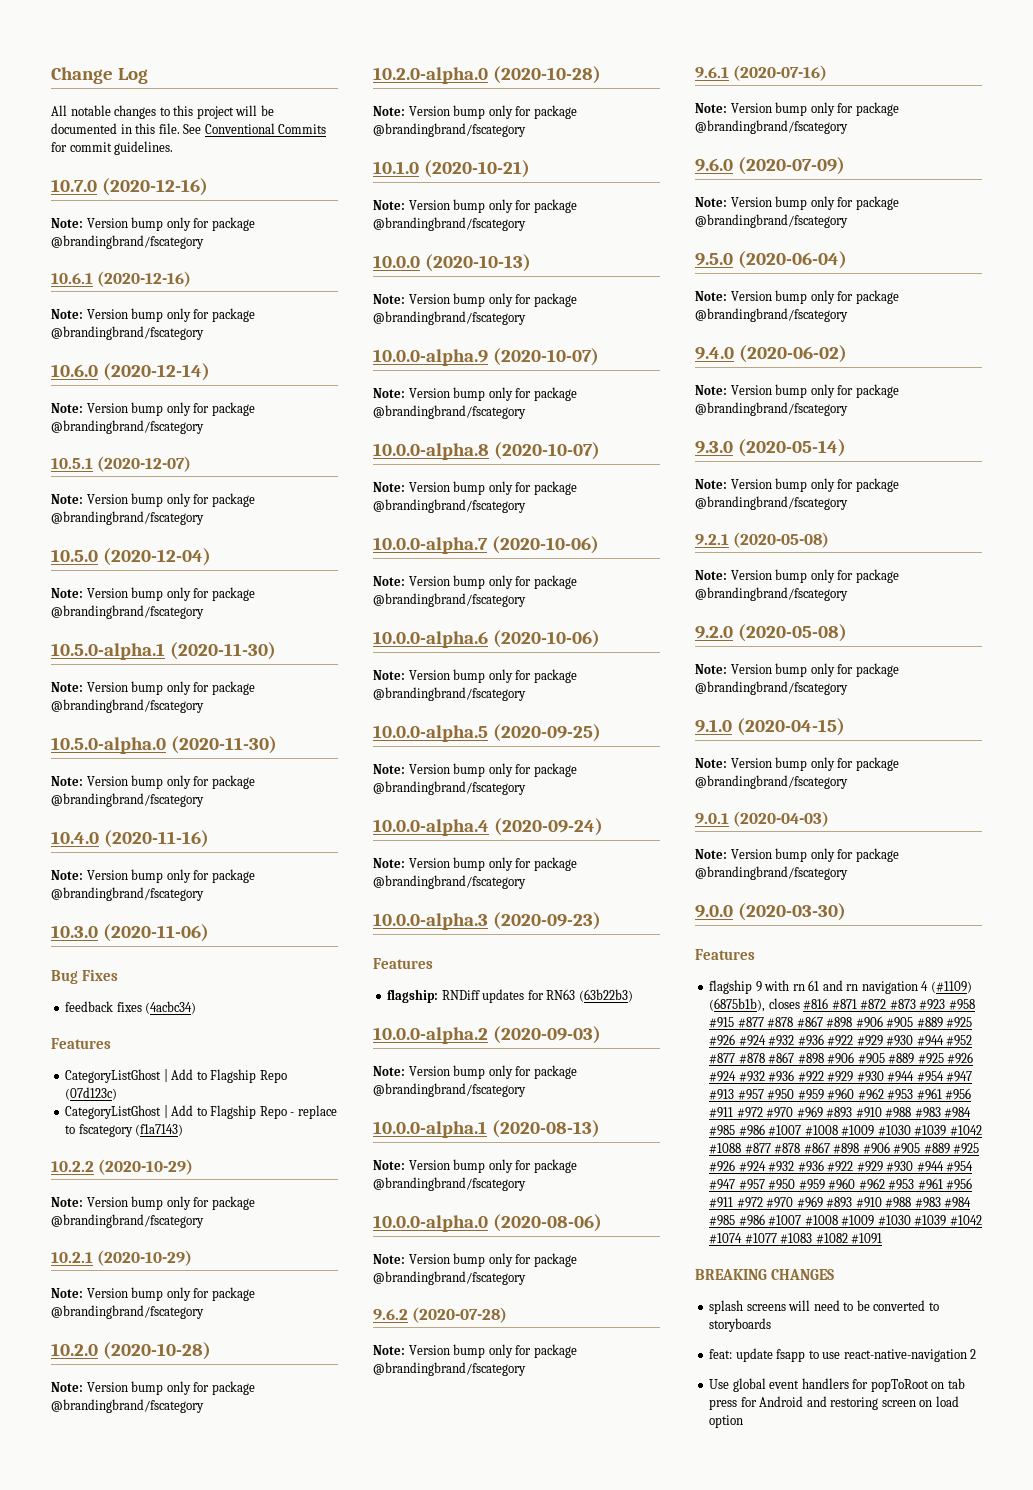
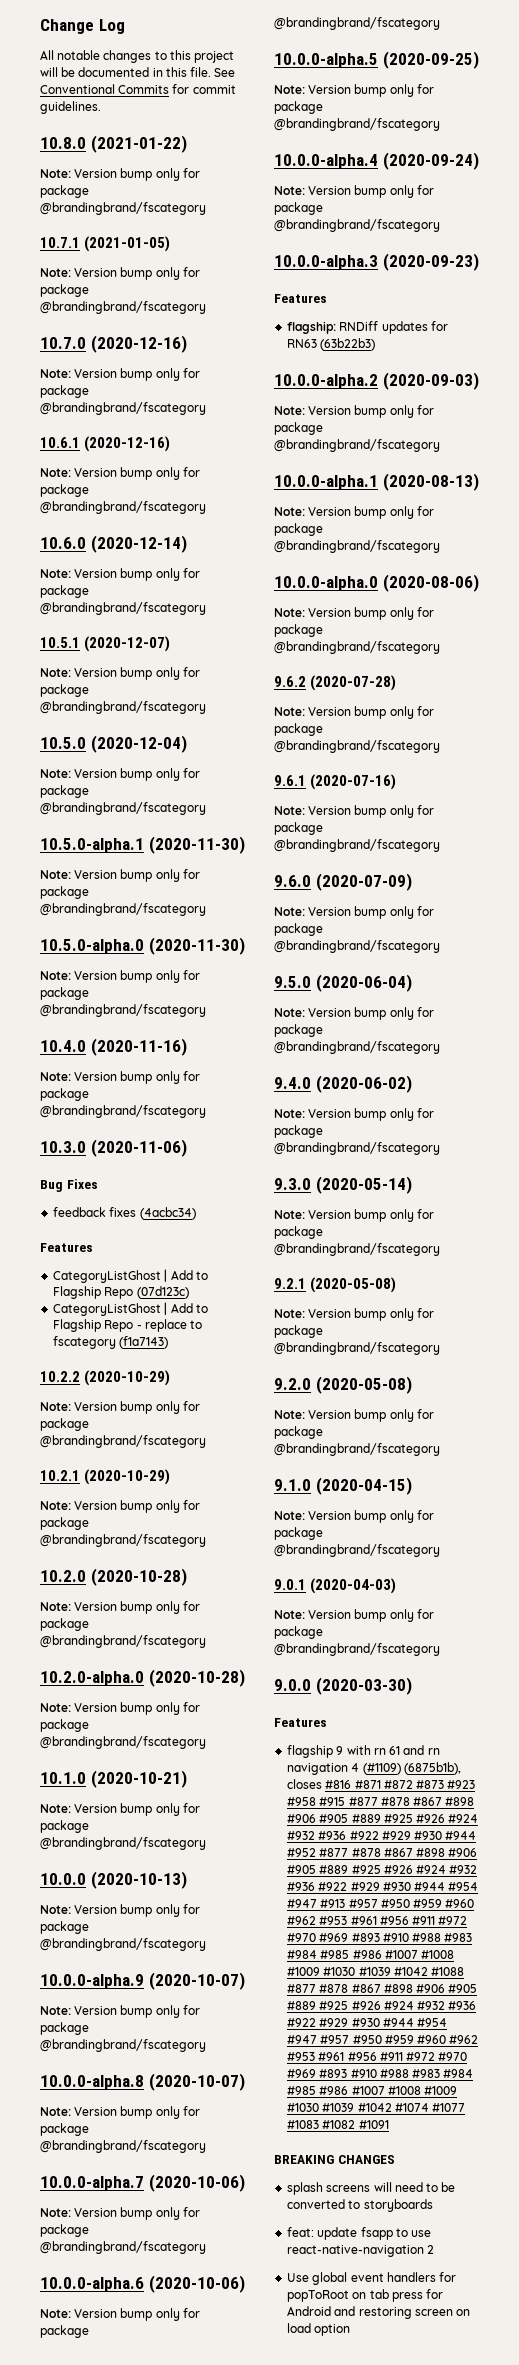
(174, 148) none -> [40,135,187,153] [40,168,200,181] [40,185,89,198] [40,202,206,215] [40,236,171,252] [40,267,200,280] [40,284,89,297] [40,301,206,314] // 10.8.0 (2021-01-22) // Note: Version bump only for package @brandingbrand/fscategory // 10.7.1 (2021-01-05) // Note: Version bump only for package @brandingbrand/fscategory

